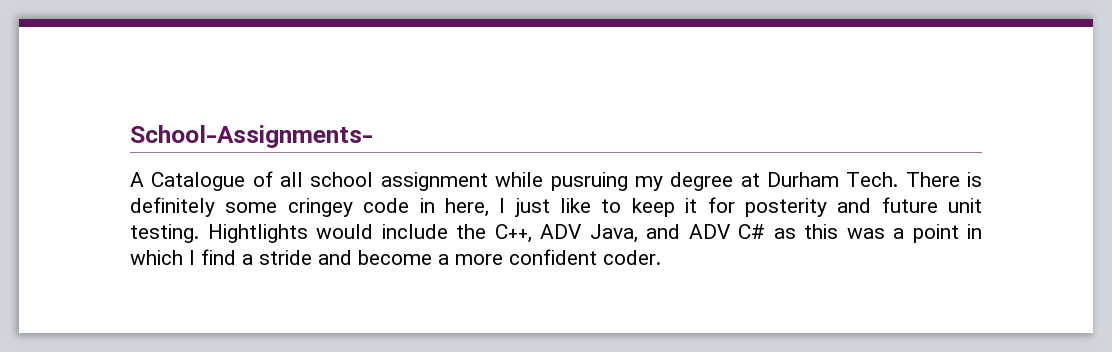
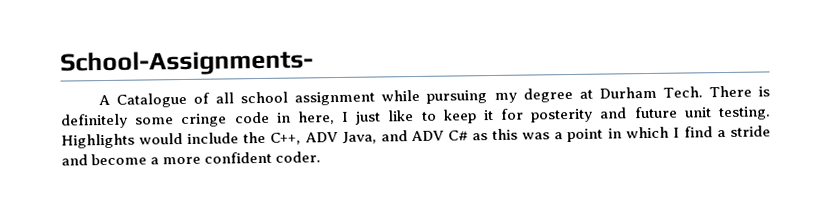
[550,172,628,191] pusruing -> [426,90,488,104] pursuing
[287,198,353,217] cringey -> [181,113,228,128] cringe
[207,224,308,243] Hightlights -> [61,133,135,149] Highlights

